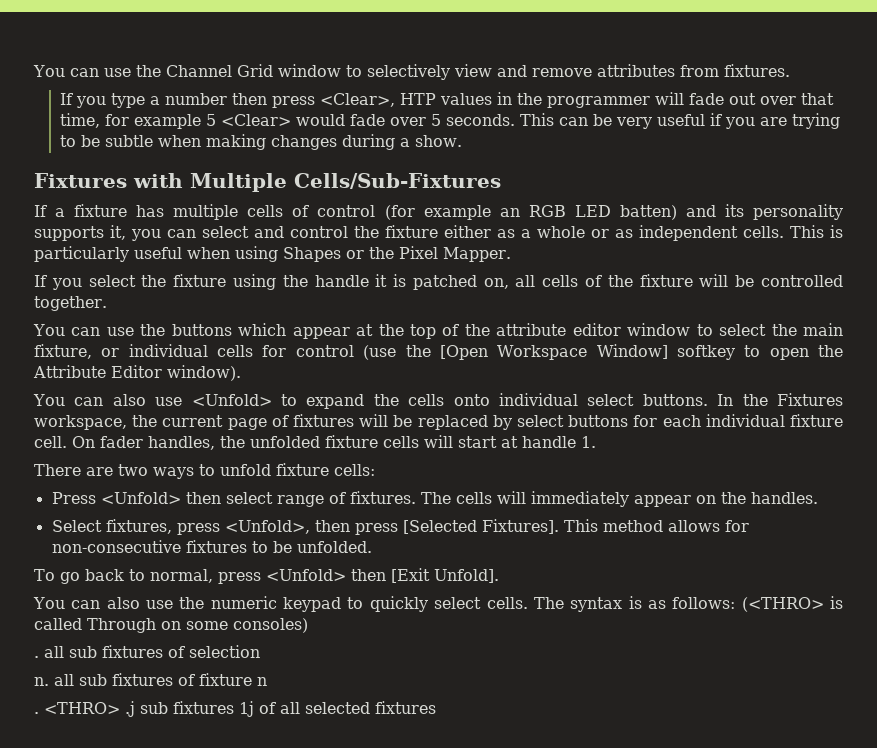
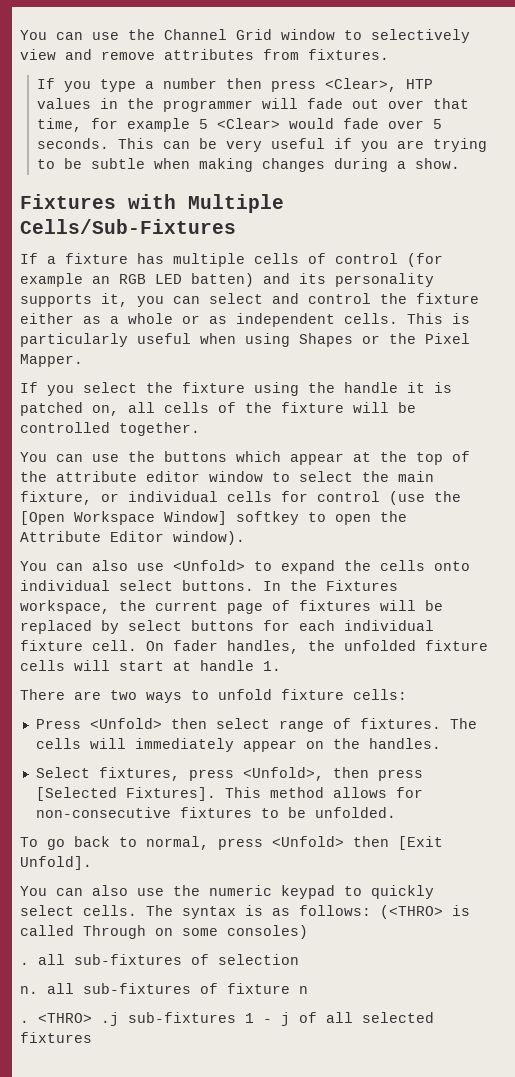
[69,645,163,658] sub fixtures -> [74,954,182,965] sub-fixtures
[79,673,173,686] sub fixtures -> [83,983,191,994] sub-fixtures
[140,701,254,717] sub fixtures 1j -> [128,1012,290,1026] sub-fixtures 1 - j

